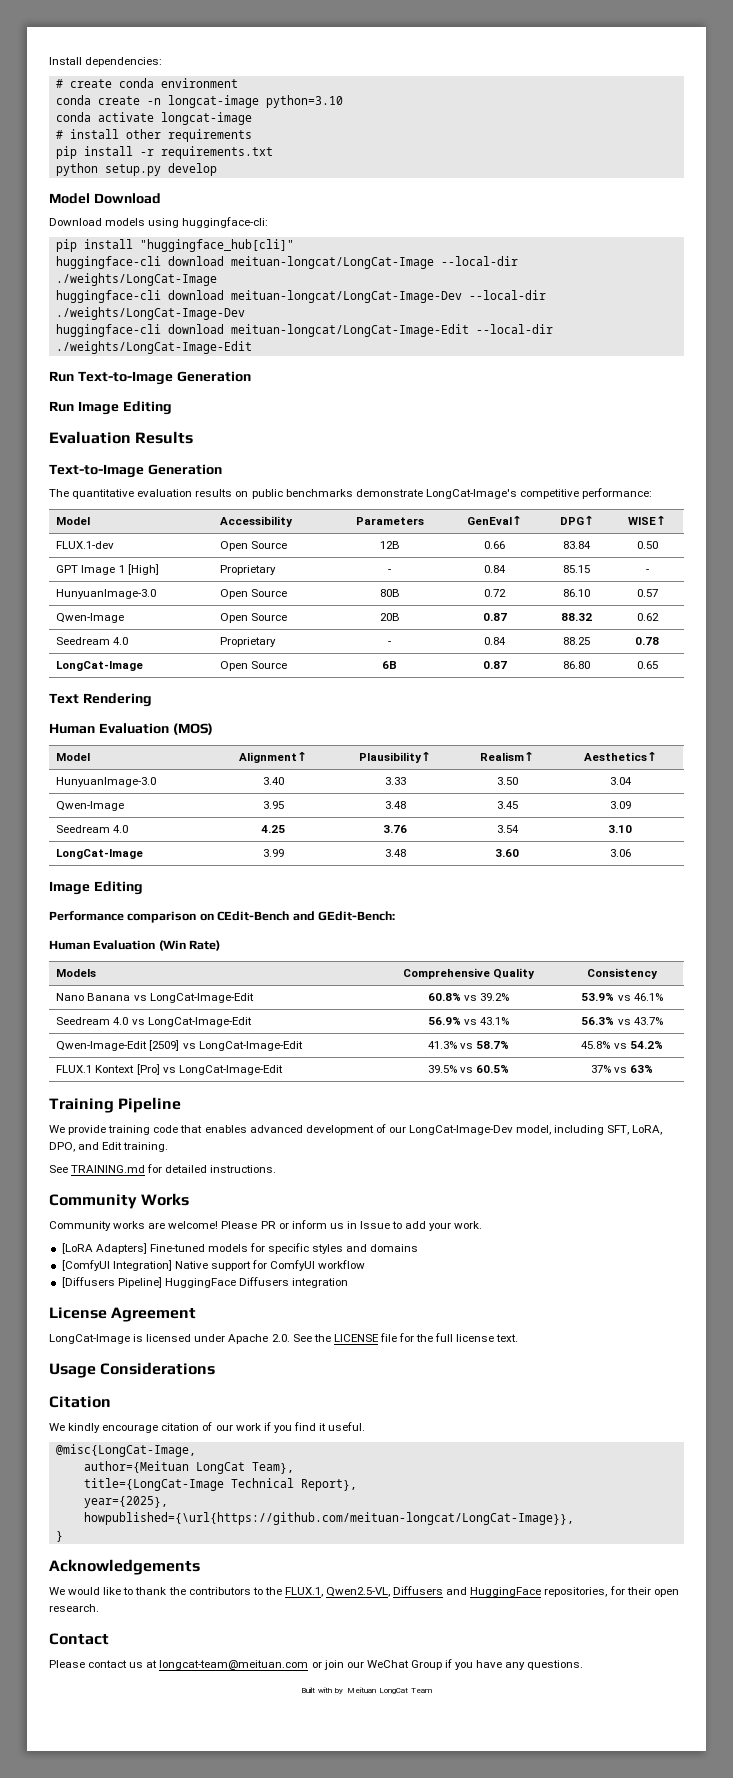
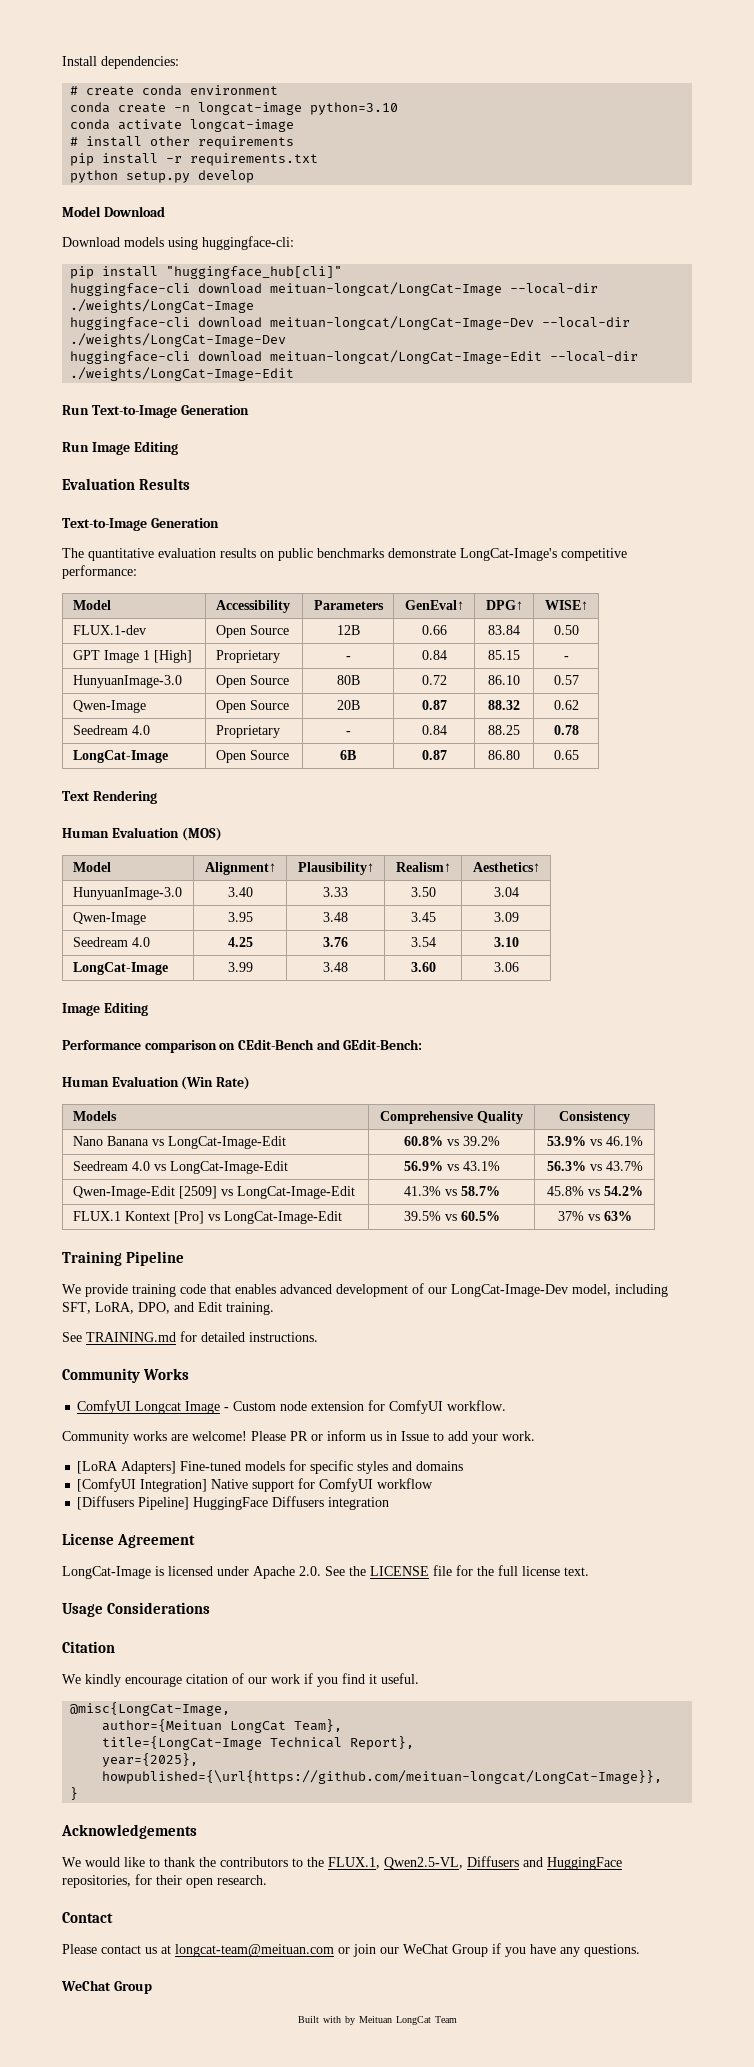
(190, 1199) none -> [77,1400,507,1414] // ComfyUI Longcat Image - Custom node extension for ComfyUI workflow.
(584, 1665) none -> [61,1980,152,1994] // WeChat Group

